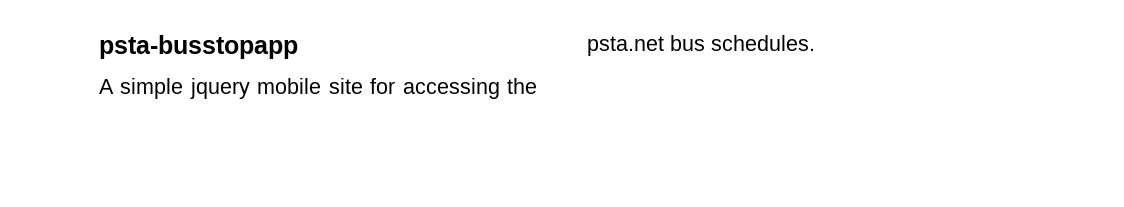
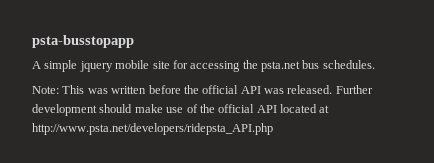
(815, 43) none -> [32,85,373,94] [32,104,330,116] [32,123,273,135] // Note: This was written before the official API was released. Further development should make use of the official API located at http://www.psta.net/developers/ridepsta_API.php

